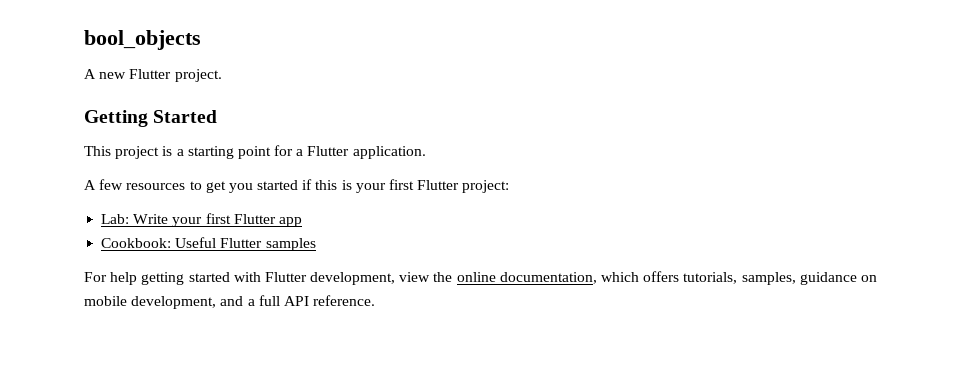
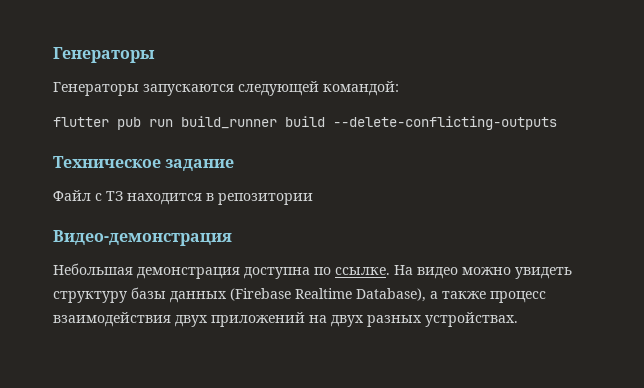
[84,30,201,50] [84,69,222,82] [84,110,218,127] [84,145,426,159] [84,179,510,193] [101,213,302,227] [101,237,316,251] [84,271,877,285] [84,295,376,309] bool_objects // A new Flutter project. // Getting Started // This project is a starting point for a Flutter application. // A few resources to get you started if this is your first Flutter project: // Lab: Write your first Flutter app // Cookbook: Useful Flutter samples // For help getting started with Flutter development, view the online documentation, which offers tutorials, samples, guidance on mobile development, and a full API reference. -> [53,47,155,63] [53,81,399,96] [53,116,557,130] [53,156,235,171] [53,190,313,205] [53,230,232,246] [53,263,572,279] [53,287,546,303] [53,312,518,327] Генераторы // Генераторы запускаются следующей командой: // flutter pub run build_runner build --delete-conflicting-outputs // Техническое задание // Файл с ТЗ находится в репозитории // Видео-демонстрация // Небольшая демонстрация доступна по ссылке. На видео можно увидеть структуру базы данных (Firebase Realtime Database), а также процесс взаимодействия двух приложений на двух разных устройствах.

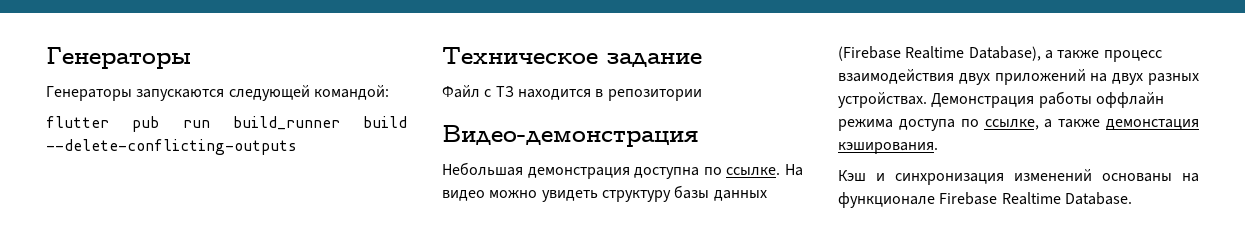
(518, 319) none -> [931,91,1164,108] [838,119,1199,131] [838,142,938,154] [838,169,1199,185] [838,192,1132,208] Демонстрация работы оффлайн режима доступа по ссылке, а также демонстация кэширования. // Кэш и синхронизация изменений основаны на функционале Firebase Realtime Database.

